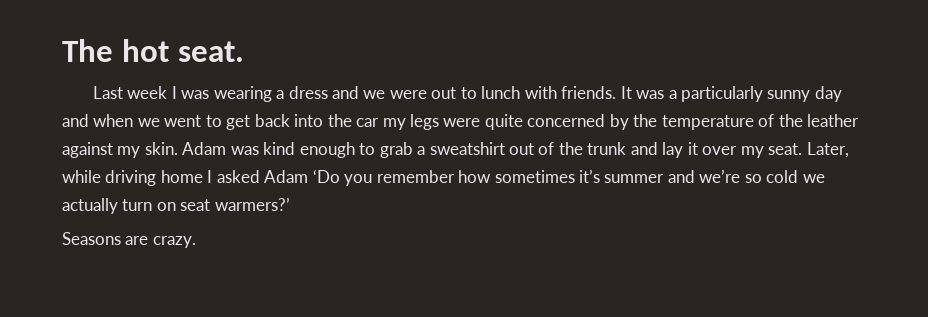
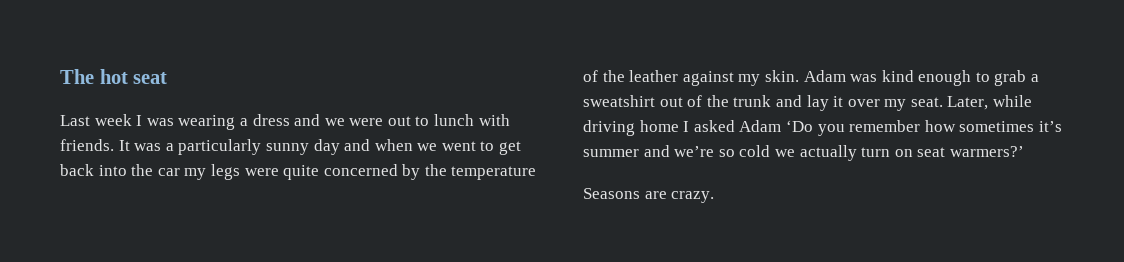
[177,41,244,62] seat. -> [133,72,168,84] seat

